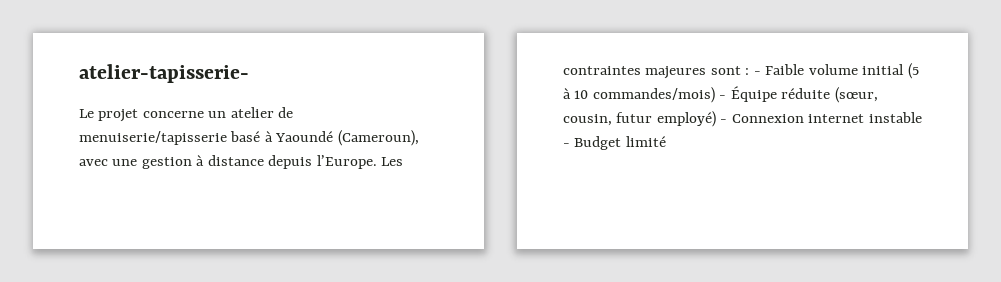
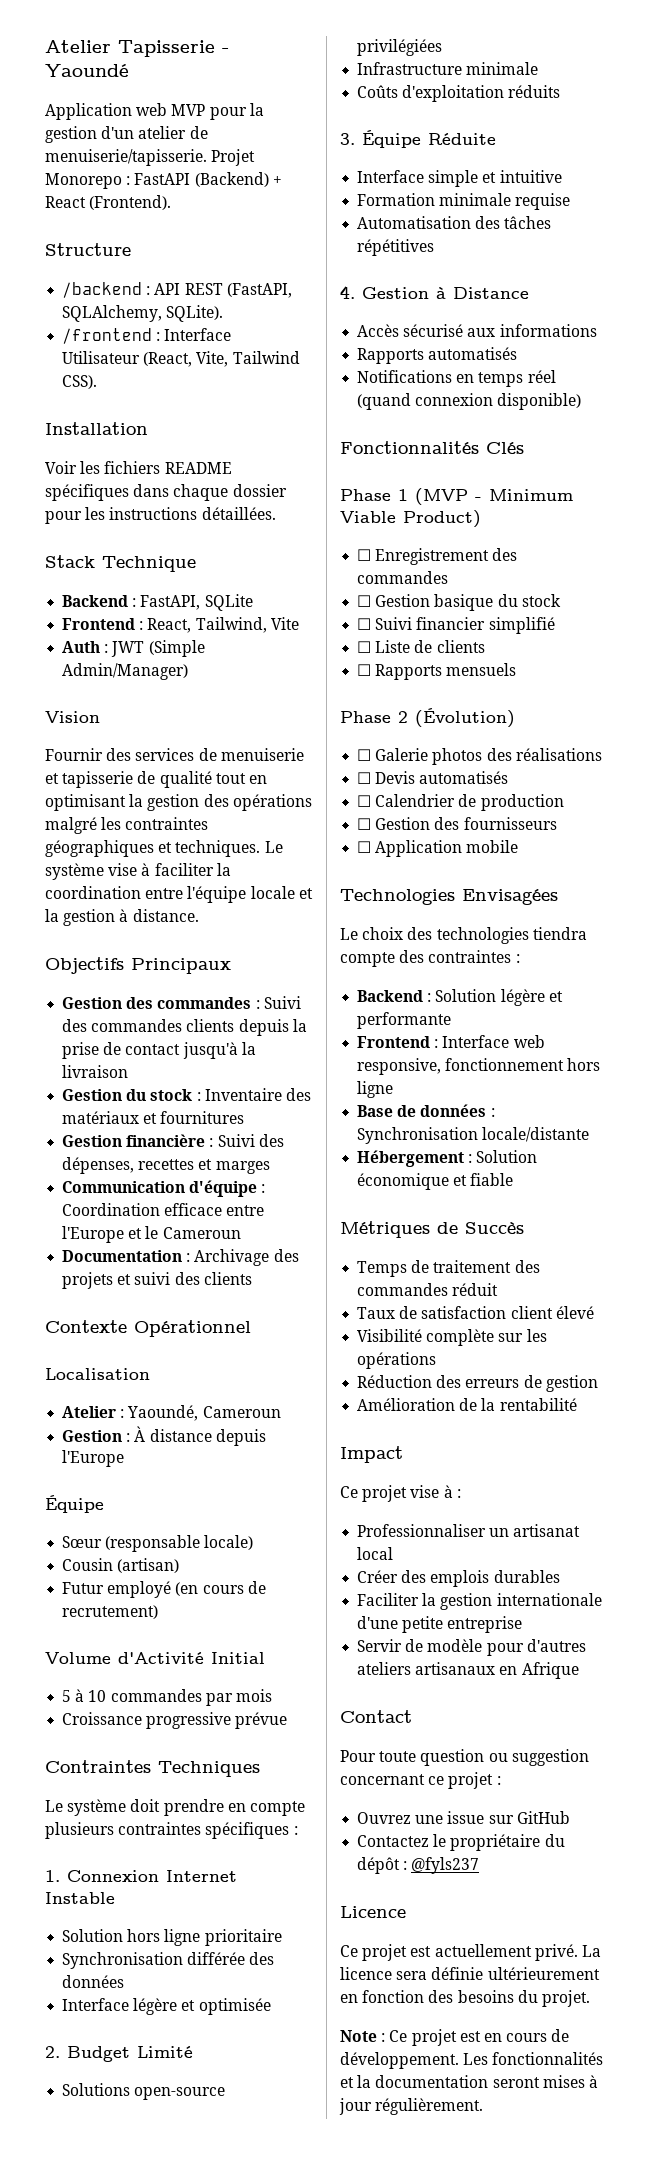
[79,64,249,83] [79,107,294,122] [79,130,419,146] [79,155,404,169] [563,63,919,79] [563,86,878,103] [563,111,922,127] [563,136,666,150] atelier-tapisserie- // Le projet concerne un atelier de menuiserie/tapisserie basé à Yaoundé (Cameroun), avec une gestion à distance depuis l’Europe. Les contraintes majeures sont : - Faible volume initial (5 à 10 commandes/mois) - Équipe réduite (sœur, cousin, futur employé) - Connexion internet instable - Budget limité -> [45,40,229,57] [45,64,129,77] [45,103,264,120] [45,126,208,143] [45,149,256,166] [45,172,282,189] [45,195,172,210] [45,243,131,256] [62,282,292,298] [62,305,224,322] [62,328,232,344] [62,351,300,367] [62,375,98,389] [45,422,148,435] [45,461,232,474] [45,484,287,501] [45,507,276,524] [45,555,196,572] [62,594,253,611] [62,617,299,633] [62,640,205,657] [62,663,189,680] [45,711,100,723] [45,748,304,761] [45,771,267,788] [45,794,312,811] [45,817,209,834] [45,840,283,857] [45,863,231,880] [45,886,313,903] [45,909,199,926] [45,957,231,974] [62,996,301,1009] [62,1019,307,1036] [62,1042,256,1059] [62,1065,129,1078] [62,1088,311,1101] [62,1111,245,1124] [62,1134,284,1147] [62,1157,270,1174] [62,1180,266,1197] [62,1203,265,1216] [62,1226,241,1243] [62,1249,299,1266] [62,1272,252,1289] [45,1320,251,1337] [45,1368,150,1380] [62,1405,281,1421] [62,1426,266,1446] [62,1450,125,1467] [45,1495,104,1513] [62,1535,254,1552] [62,1558,180,1573] [62,1581,266,1598] [62,1605,159,1619] [45,1652,265,1664] [62,1689,272,1706] [62,1712,288,1729] [45,1760,260,1777] [45,1799,305,1816] [45,1822,298,1839] [45,1870,237,1882] [45,1892,115,1904] [62,1929,282,1946] [62,1952,275,1969] [62,1975,125,1988] [62,1998,271,2015] [45,2046,193,2062] [62,2083,226,2100] [357,39,443,56] [357,62,539,75] [357,85,561,102] [340,130,496,148] [357,170,562,187] [357,193,571,210] [357,216,552,229] [357,239,435,256] [340,286,529,299] [357,324,597,337] [357,347,518,364] [357,370,556,387] [357,393,582,410] [340,441,524,454] [340,488,573,505] [340,510,481,528] [357,548,518,565] [357,571,449,584] [357,594,561,611] [357,617,555,634] [357,640,485,653] [357,663,517,680] [340,708,515,728] [357,748,602,765] [357,771,509,784] [357,794,564,811] [357,817,557,830] [357,840,519,857] [340,889,558,905] [340,927,587,944] [340,950,520,967] [357,989,563,1006] [357,1012,452,1029] [357,1035,545,1048] [357,1058,601,1075] [357,1081,394,1098] [357,1104,495,1117] [357,1127,590,1144] [357,1150,538,1167] [357,1173,514,1190] [340,1221,524,1238] [357,1260,540,1277] [357,1283,499,1296] [357,1306,594,1319] [357,1329,547,1346] [357,1352,437,1369] [357,1375,598,1392] [357,1398,577,1411] [340,1446,403,1463] [340,1485,461,1502] [357,1524,581,1537] [357,1547,394,1560] [357,1570,560,1587] [357,1593,602,1610] [357,1616,523,1633] [357,1639,586,1656] [357,1662,579,1679] [340,1710,412,1723] [340,1749,589,1766] [340,1772,501,1789] [357,1811,570,1824] [357,1834,565,1851] [357,1857,480,1874] [340,1906,406,1918] [340,1944,601,1961] [340,1967,600,1980] [340,1990,590,2007] [340,2029,570,2046] [340,2052,604,2069] [340,2075,598,2088] [339,2098,484,2115] Atelier Tapisserie - Yaoundé // Application web MVP pour la gestion d'un atelier de menuiserie/tapisserie. Projet Monorepo : FastAPI (Backend) + React (Frontend). // Structure // /backend : API REST (FastAPI, SQLAlchemy, SQLite). // /frontend : Interface Utilisateur (React, Vite, Tailwind CSS). // Installation // Voir les fichiers README spécifiques dans chaque dossier pour les instructions détaillées. // Stack Technique // Backend : FastAPI, SQLite // Frontend : React, Tailwind, Vite // Auth : JWT (Simple Admin/Manager) // Vision // Fournir des services de menuiserie et tapisserie de qualité tout en optimisant la gestion des opérations malgré les contraintes géographiques et techniques. Le système vise à faciliter la coordination entre l'équipe locale et la gestion à distance. // Objectifs Principaux // Gestion des commandes : Suivi des commandes clients depuis la prise de contact jusqu'à la livraison // Gestion du stock : Inventaire des matériaux et fournitures // Gestion financière : Suivi des dépenses, recettes et marges // Communication d'équipe : Coordination efficace entre l'Europe et le Cameroun // Documentation : Archivage des projets et suivi des clients // Contexte Opérationnel // Localisation // Atelier : Yaoundé, Cameroun // Gestion : À distance depuis l'Europe // Équipe // Sœur (responsable locale) // Cousin (artisan) // Futur employé (en cours de recrutement) // Volume d'Activité Initial // 5 à 10 commandes par mois // Croissance progressive prévue // Contraintes Techniques // Le système doit prendre en compte plusieurs contraintes spécifiques : // 1. Connexion Internet Instable // Solution hors ligne prioritaire // Synchronisation différée des données // Interface légère et optimisée // 2. Budget Limité // Solutions open-source privilégiées // Infrastructure minimale // Coûts d'exploitation réduits // 3. Équipe Réduite // Interface simple et intuitive // Formation minimale requise // Automatisation des tâches répétitives // 4. Gestion à Distance // Accès sécurisé aux informations // Rapports automatisés // Notifications en temps réel (quand connexion disponible) // Fonctionnalités Clés // Phase 1 (MVP - Minimum Viable Product) // ☐ Enregistrement des commandes // ☐ Gestion basique du stock // ☐ Suivi financier simplifié // ☐ Liste de clients // ☐ Rapports mensuels // Phase 2 (Évolution) // ☐ Galerie photos des réalisations // ☐ Devis automatisés // ☐ Calendrier de production // ☐ Gestion des fournisseurs // ☐ Application mobile // Technologies Envisagées // Le choix des technologies tiendra compte des contraintes : // Backend : Solution légère et performante // Frontend : Interface web responsive, fonctionnement hors ligne // Base de données : Synchronisation locale/distante // Hébergement : Solution économique et fiable // Métriques de Succès // Temps de traitement des commandes réduit // Taux de satisfaction client élevé // Visibilité complète sur les opérations // Réduction des erreurs de gestion // Amélioration de la rentabilité // Impact // Ce projet vise à : // Professionnaliser un artisanat local // Créer des emplois durables // Faciliter la gestion internationale d'une petite entreprise // Servir de modèle pour d'autres ateliers artisanaux en Afrique // Contact // Pour toute question ou suggestion concernant ce projet : // Ouvrez une issue sur GitHub // Contactez le propriétaire du dépôt : @fyls237 // Licence // Ce projet est actuellement privé. La licence sera définie ultérieurement en fonction des besoins du projet. // Note : Ce projet est en cours de développement. Les fonctionnalités et la documentation seront mises à jour régulièrement.

